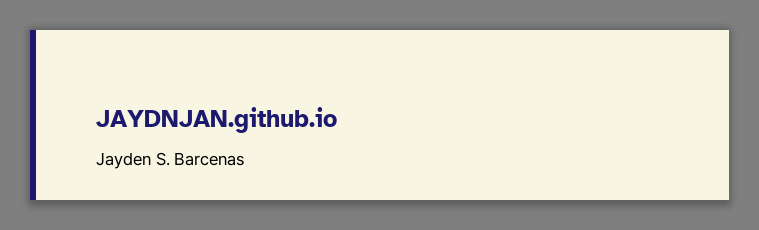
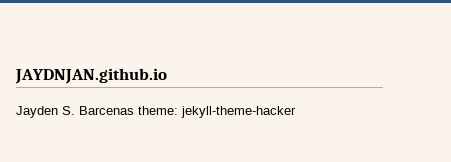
(245, 159) none -> [138,106,296,118] theme: jekyll-theme-hacker

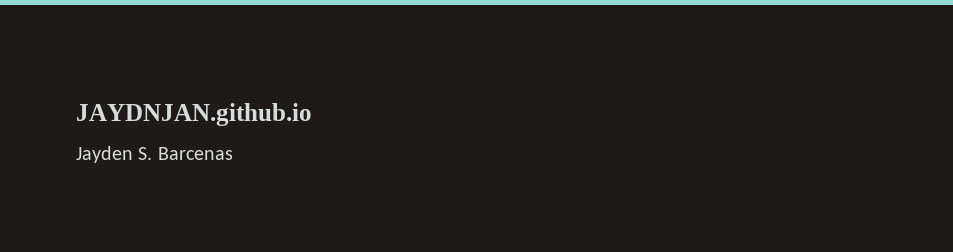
[138,106,296,118] theme: jekyll-theme-hacker -> (233, 153) none

